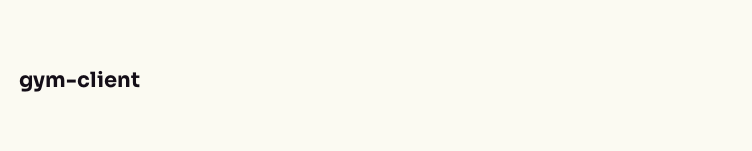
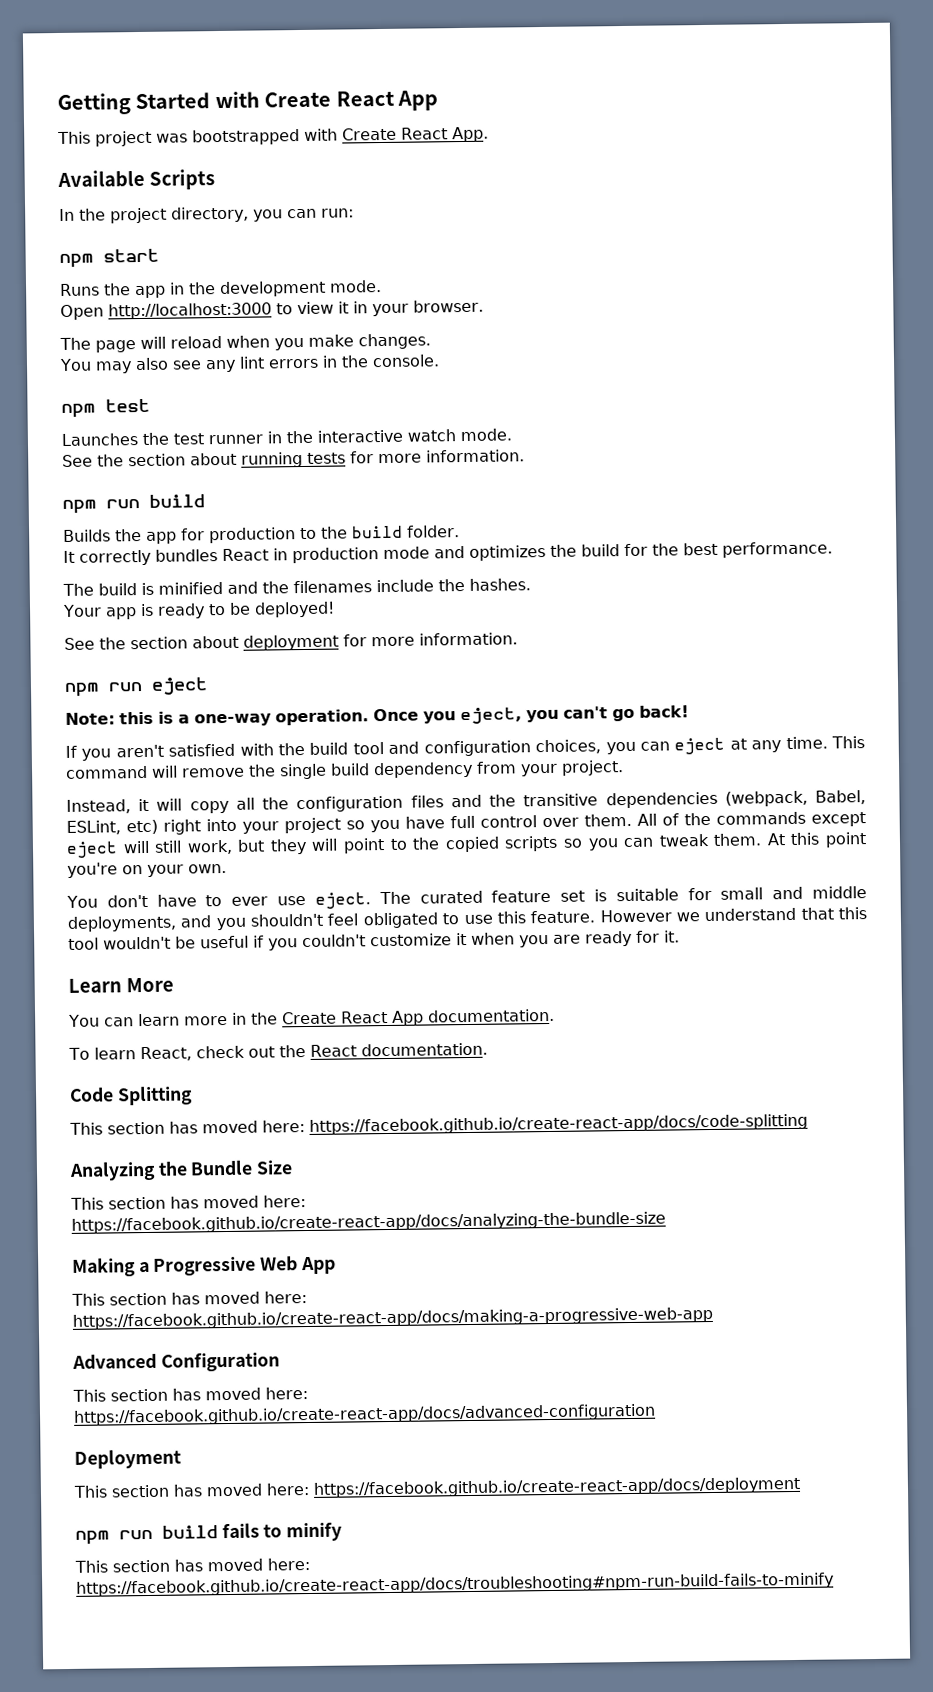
[19,70,140,92] gym-client -> [57,90,438,116] [57,126,489,147] [57,169,215,190] [59,206,354,224] [59,248,159,268] [60,280,382,299] [60,299,484,320] [59,333,431,353] [59,354,440,374] [61,398,150,418] [61,428,512,446] [62,449,525,468] [62,494,205,514] [63,525,460,544] [63,541,833,566] [62,578,531,596] [62,601,335,620] [64,632,518,651] [64,677,208,697] [65,705,689,727] [65,736,865,761] [65,760,624,780] [66,790,867,814] [66,811,866,835] [66,832,867,858] [67,862,227,878] [66,886,867,909] [67,907,867,932] [68,930,680,951] [68,977,174,993] [68,1008,555,1027] [68,1042,488,1062] [69,1085,193,1106] [69,1113,808,1135] [69,1159,294,1181] [70,1195,306,1210] [71,1211,666,1234] [72,1256,336,1277] [71,1291,307,1306] [72,1306,713,1330] [72,1351,280,1372] [72,1387,308,1402] [73,1403,656,1426] [74,1448,182,1469] [73,1476,801,1498] [75,1521,343,1545] [74,1557,310,1573] [76,1572,834,1597] Getting Started with Create React App // This project was bootstrapped with Create React App. // Available Scripts // In the project directory, you can run: // npm start // Runs the app in the development mode. // Open http://localhost:3000 to view it in your browser. // The page will reload when you make changes. // You may also see any lint errors in the console. // npm test // Launches the test runner in the interactive watch mode. // See the section about running tests for more information. // npm run build // Builds the app for production to the build folder. // It correctly bundles React in production mode and optimizes the build for the best performance. // The build is minified and the filenames include the hashes. // Your app is ready to be deployed! // See the section about deployment for more information. // npm run eject // Note: this is a one-way operation. Once you eject, you can't go back! // If you aren't satisfied with the build tool and configuration choices, you can eject at any time. This command will remove the single build dependency from your project. // Instead, it will copy all the configuration files and the transitive dependencies (webpack, Babel, ESLint, etc) right into your project so you have full control over them. All of the commands except eject will still work, but they will point to the copied scripts so you can tweak them. At this point you're on your own. // You don't have to ever use eject. The curated feature set is suitable for small and middle deployments, and you shouldn't feel obligated to use this feature. However we understand that this tool wouldn't be useful if you couldn't customize it when you are ready for it. // Learn More // You can learn more in the Create React App documentation. // To learn React, check out the React documentation. // Code Splitting // This section has moved here: https://facebook.github.io/create-react-app/docs/code-splitting // Analyzing the Bundle Size // This section has moved here: https://facebook.github.io/create-react-app/docs/analyzing-the-bundle-size // Making a Progressive Web App // This section has moved here: https://facebook.github.io/create-react-app/docs/making-a-progressive-web-app // Advanced Configuration // This section has moved here: https://facebook.github.io/create-react-app/docs/advanced-configuration // Deployment // This section has moved here: https://facebook.github.io/create-react-app/docs/deployment // npm run build fails to minify // This section has moved here: https://facebook.github.io/create-react-app/docs/troubleshooting#npm-run-build-fails-to-minify

